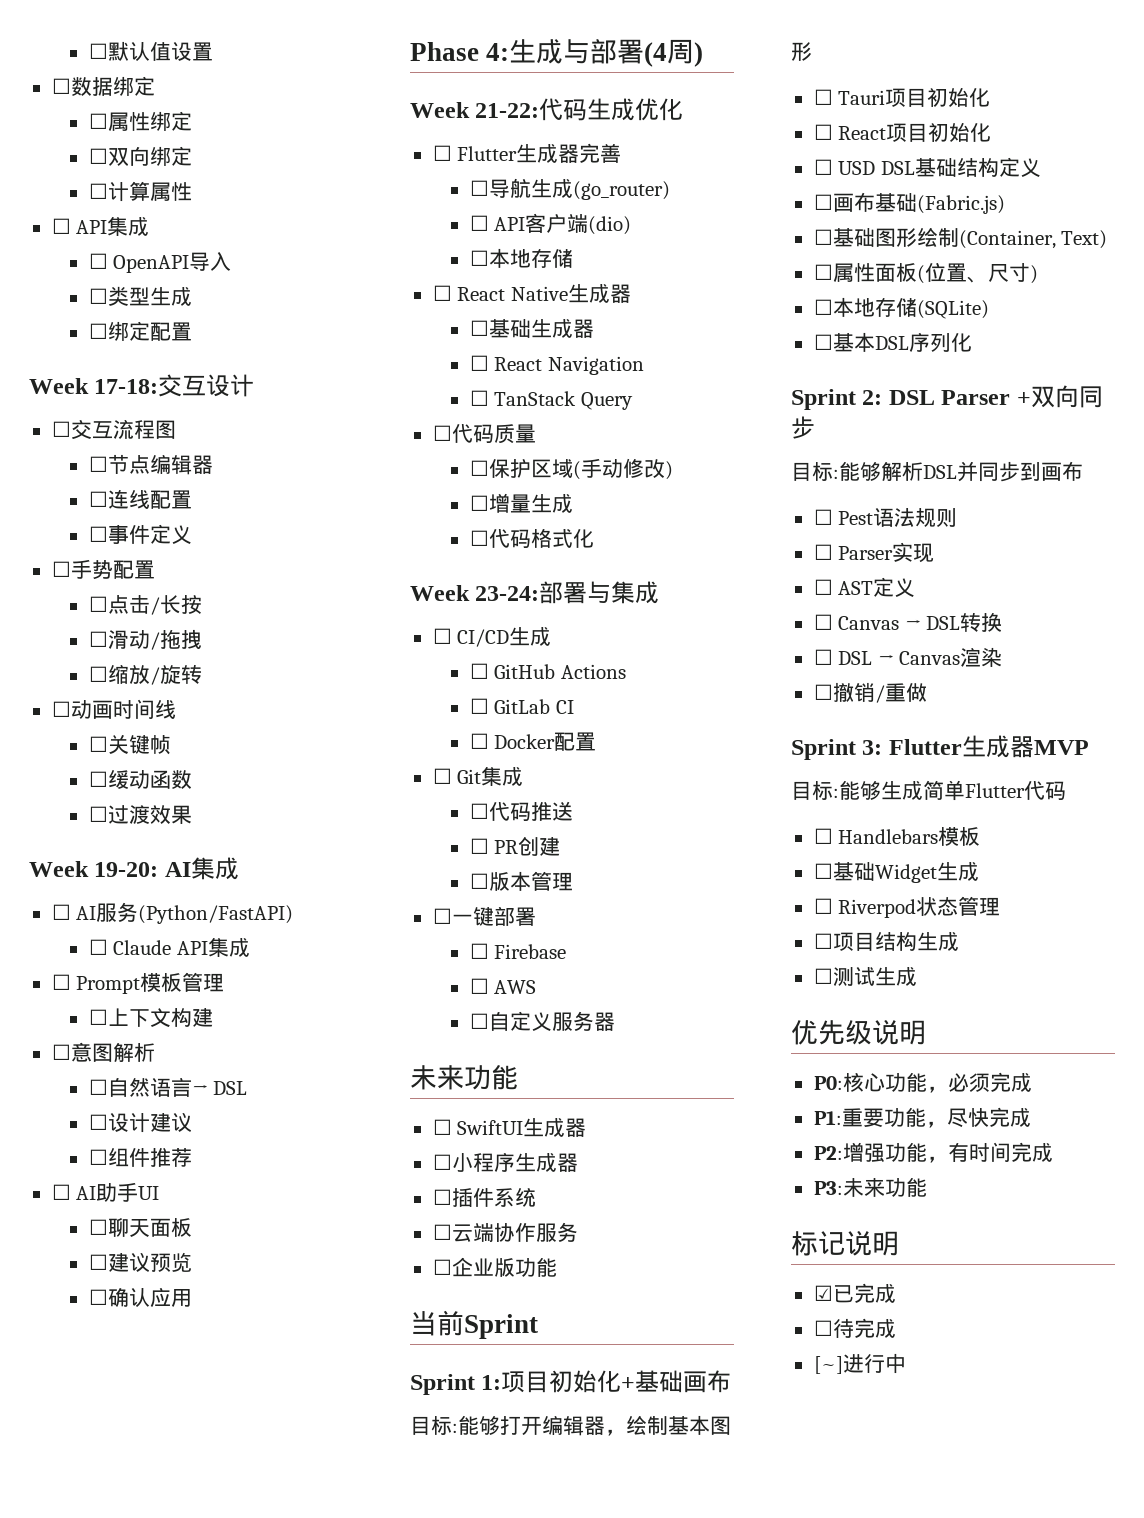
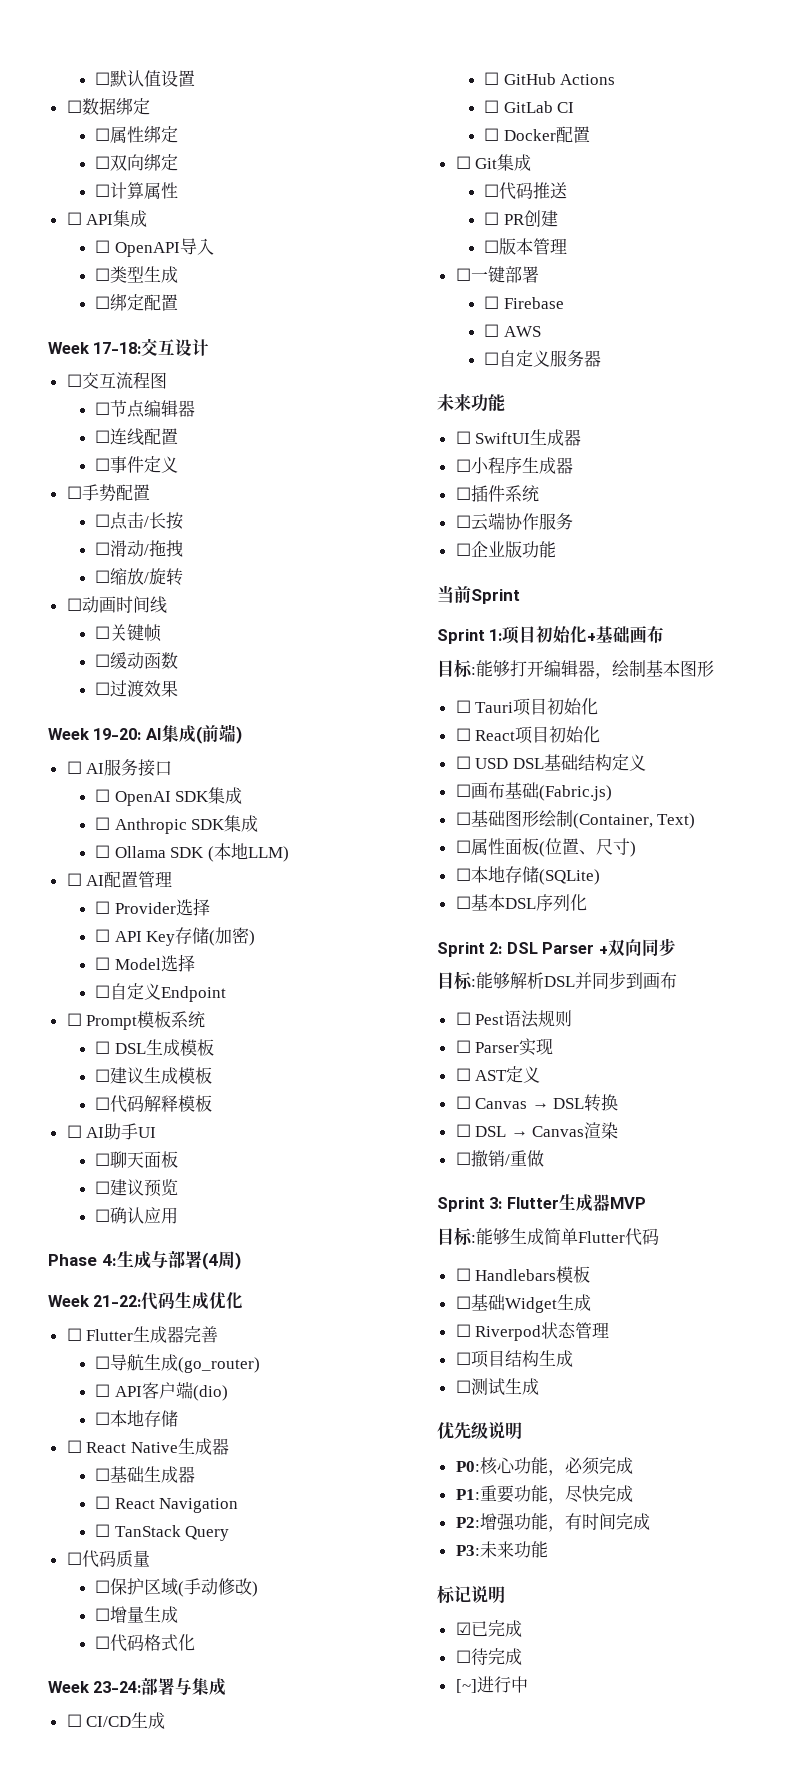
(239, 868) none -> [195,724,242,744] (前端)
[138,905,294,924] [88,937,250,957] (Python/FastAPI) // ☐ Claude API集成 -> [138,759,173,777] [95,787,243,806] [95,815,259,834] [95,843,289,862] [66,871,173,888] [95,898,210,916] [95,927,256,946] [95,954,195,972] [95,983,227,1002] 接口 // ☐ OpenAI SDK集成 // ☐ Anthropic SDK集成 // ☐ Ollama SDK (本地LLM) // ☐ AI配置管理 // ☐ Provider选择 // ☐ API Key存储(加密) // ☐ Model选择 // ☐自定义Endpoint
[182,972,225,992] [88,1008,213,1028] [51,1042,155,1062] [88,1077,248,1097] [88,1113,192,1133] [88,1147,192,1167] 管理 // ☐上下文构建 // ☐意图解析 // ☐自然语言→ DSL // ☐设计建议 // ☐组件推荐 -> [171,1011,206,1028] [95,1039,214,1056] [95,1067,213,1084] [95,1095,213,1113] 系统 // ☐ DSL生成模板 // ☐建议生成模板 // ☐代码解释模板

